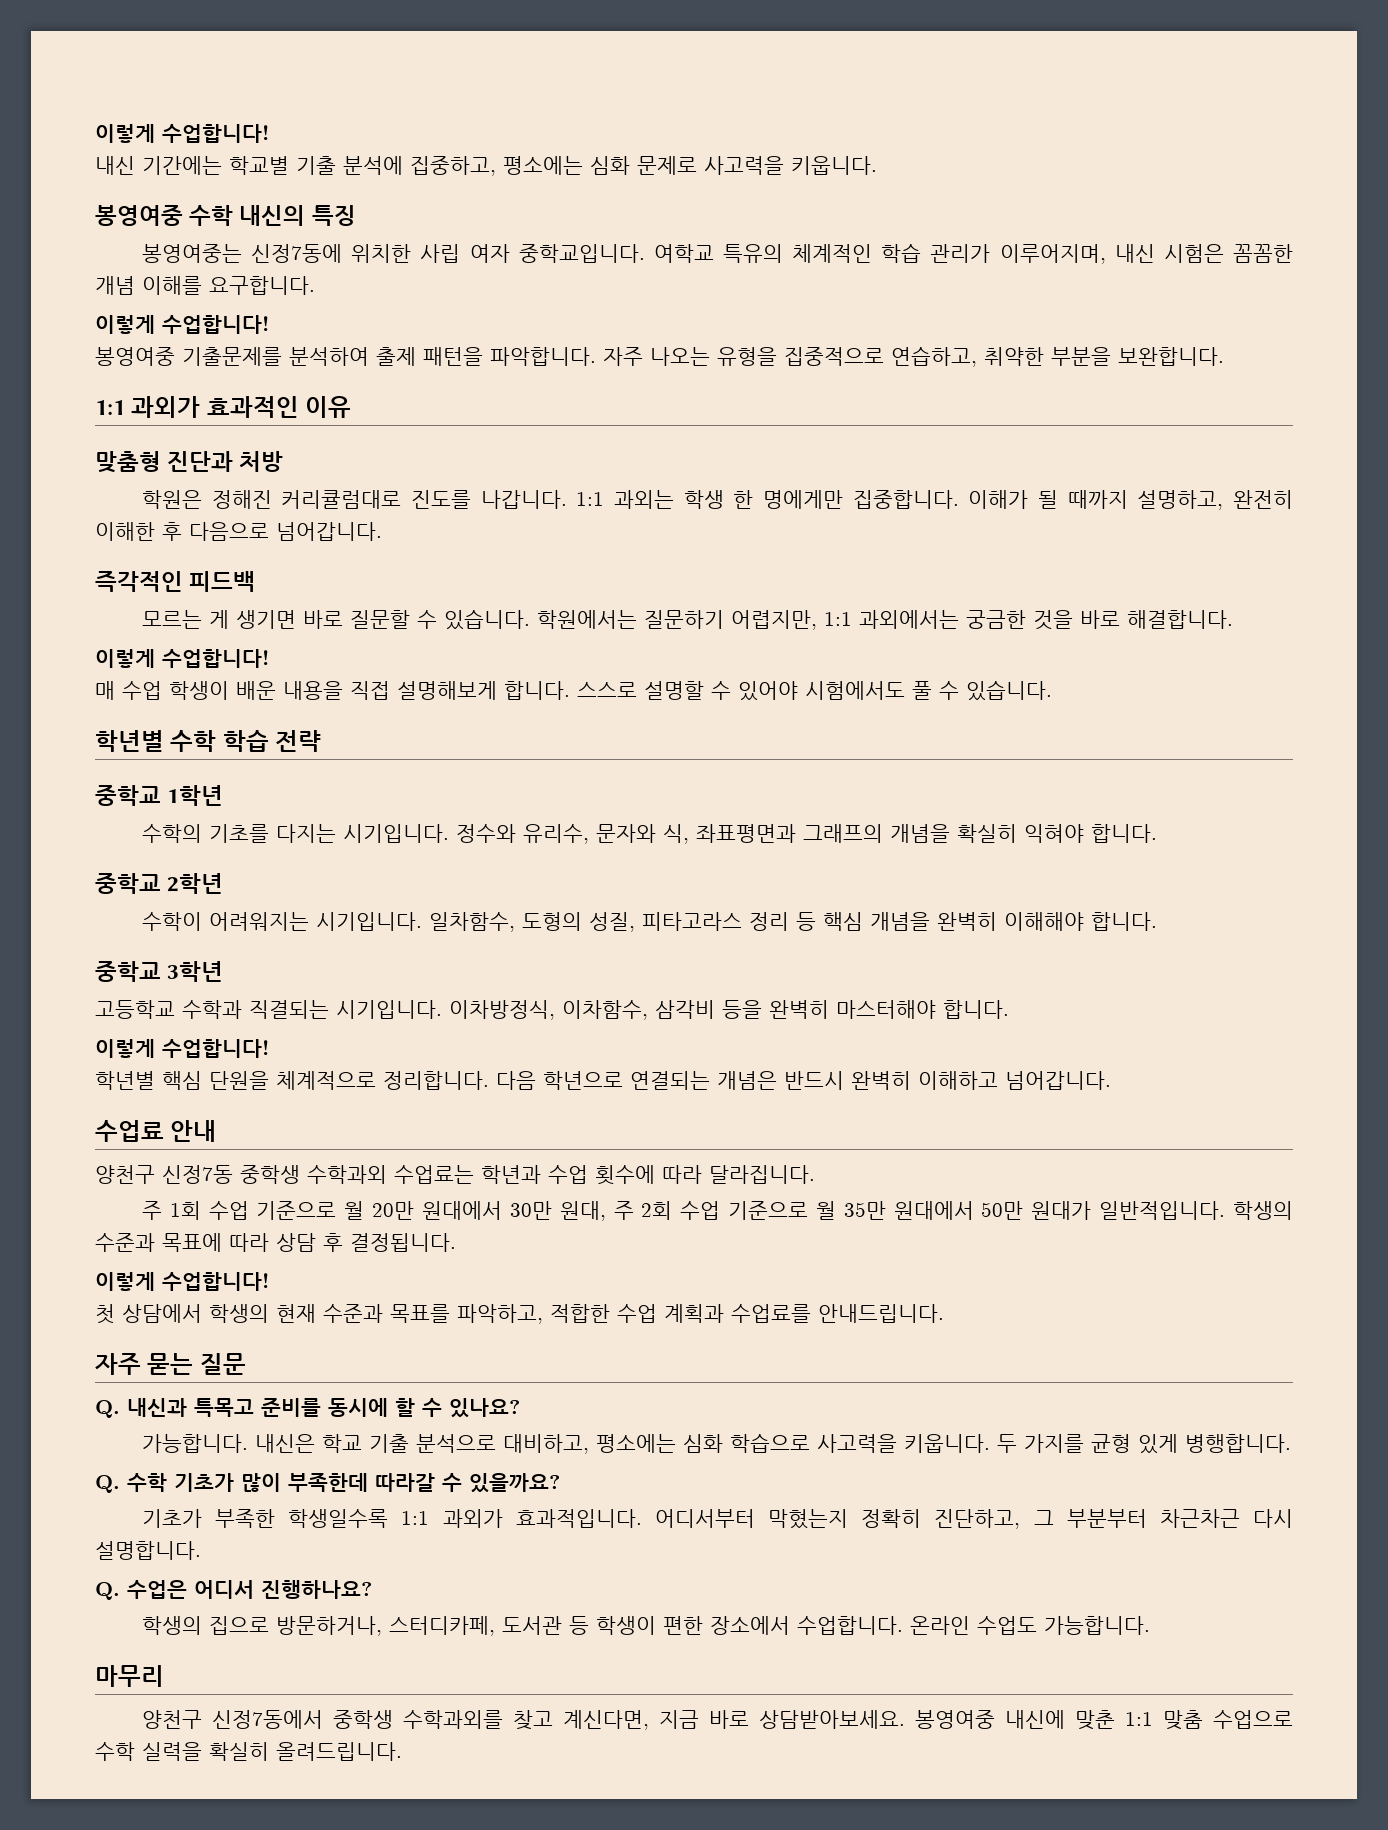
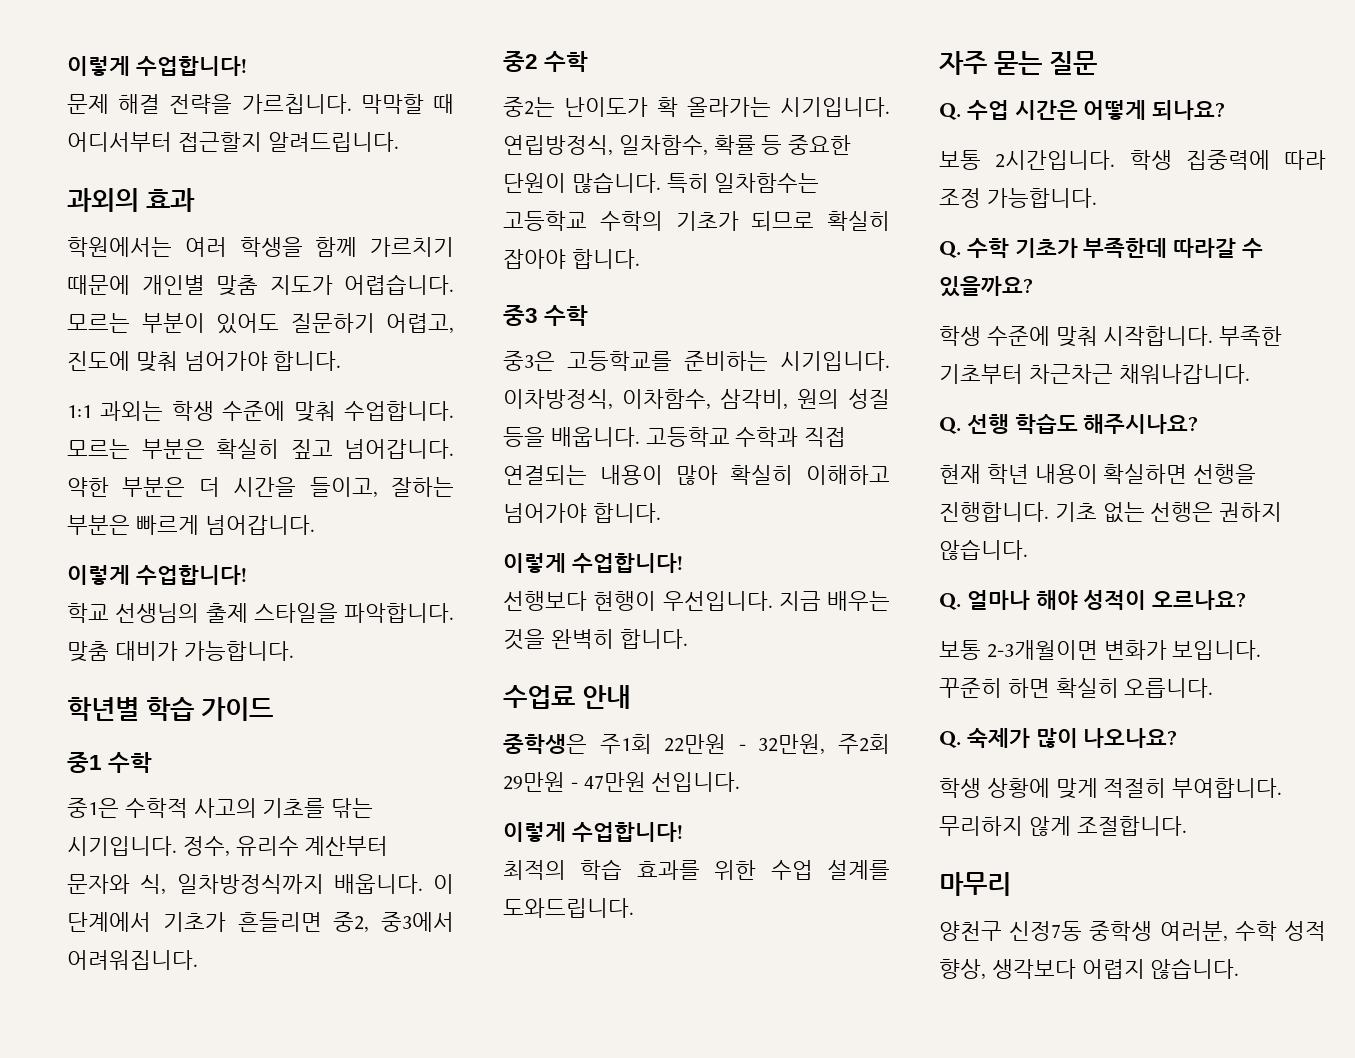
[95,124,269,143] [95,156,877,176] [95,205,356,226] [141,243,1294,264] [95,276,315,295] [95,315,269,334] [95,346,1224,367] [95,396,352,418] [95,451,284,473] [141,490,1294,510] [95,522,382,541] [95,571,256,592] [141,609,1233,630] [95,649,269,668] [95,680,1052,701] [95,730,322,752] [95,785,224,806] [141,824,1157,844] [95,873,224,894] [141,912,1157,932] [95,961,224,982] [95,1000,1009,1020] [95,1039,269,1058] [95,1071,1111,1090] [95,1120,217,1142] [95,1165,815,1185] [141,1201,1293,1221] [95,1233,456,1252] [95,1272,269,1291] [95,1304,944,1324] [95,1353,246,1375] [95,1398,520,1418] [141,1433,1291,1454] 이렇게 수업합니다! // 내신 기간에는 학교별 기출 분석에 집중하고, 평소에는 심화 문제로 사고력을 키웁니다. // 봉영여중 수학 내신의 특징 // 봉영여중는 신정7동에 위치한 사립 여자 중학교입니다. 여학교 특유의 체계적인 학습 관리가 이루어지며, 내신 시험은 꼼꼼한 개념 이해를 요구합니다. // 이렇게 수업합니다! // 봉영여중 기출문제를 분석하여 출제 패턴을 파악합니다. 자주 나오는 유형을 집중적으로 연습하고, 취약한 부분을 보완합니다. // 1:1 과외가 효과적인 이유 // 맞춤형 진단과 처방 // 학원은 정해진 커리큘럼대로 진도를 나갑니다. 1:1 과외는 학생 한 명에게만 집중합니다. 이해가 될 때까지 설명하고, 완전히 이해한 후 다음으로 넘어갑니다. // 즉각적인 피드백 // 모르는 게 생기면 바로 질문할 수 있습니다. 학원에서는 질문하기 어렵지만, 1:1 과외에서는 궁금한 것을 바로 해결합니다. // 이렇게 수업합니다! // 매 수업 학생이 배운 내용을 직접 설명해보게 합니다. 스스로 설명할 수 있어야 시험에서도 풀 수 있습니다. // 학년별 수학 학습 전략 // 중학교 1학년 // 수학의 기초를 다지는 시기입니다. 정수와 유리수, 문자와 식, 좌표평면과 그래프의 개념을 확실히 익혀야 합니다. // 중학교 2학년 // 수학이 어려워지는 시기입니다. 일차함수, 도형의 성질, 피타고라스 정리 등 핵심 개념을 완벽히 이해해야 합니다. // 중학교 3학년 // 고등학교 수학과 직결되는 시기입니다. 이차방정식, 이차함수, 삼각비 등을 완벽히 마스터해야 합니다. // 이렇게 수업합니다! // 학년별 핵심 단원을 체계적으로 정리합니다. 다음 학년으로 연결되는 개념은 반드시 완벽히 이해하고 넘어갑니다. // 수업료 안내 // 양천구 신정7동 중학생 수학과외 수업료는 학년과 수업 횟수에 따라 달라집니다. // 주 1회 수업 기준으로 월 20만 원대에서 30만 원대, 주 2회 수업 기준으로 월 35만 원대에서 50만 원대가 일반적입니다. 학생의 수준과 목표에 따라 상담 후 결정됩니다. // 이렇게 수업합니다! // 첫 상담에서 학생의 현재 수준과 목표를 파악하고, 적합한 수업 계획과 수업료를 안내드립니다. // 자주 묻는 질문 // Q. 내신과 특목고 준비를 동시에 할 수 있나요? // 가능합니다. 내신은 학교 기출 분석으로 대비하고, 평소에는 심화 학습으로 사고력을 키웁니다. 두 가지를 균형 있게 병행합니다. -> [67,56,247,76] [67,94,454,114] [67,132,399,152] [67,188,195,212] [67,237,454,257] [67,274,454,296] [67,313,454,334] [67,351,342,372] [67,401,454,422] [67,439,454,459] [67,477,454,498] [67,515,315,535] [67,565,247,585] [67,603,454,623] [67,641,294,662] [67,697,273,721] [67,752,153,773] [67,798,374,818] [67,836,389,857] [67,874,454,895] [67,912,454,933] [67,950,198,970] [503,51,589,72] [503,97,890,117] [503,135,852,156] [503,172,820,193] [503,211,890,231] [503,249,640,269] [503,305,589,326] [503,351,890,371] [503,389,890,410] [503,427,847,447] [503,465,890,485] [503,503,661,523] [503,553,683,573] [503,591,890,611] [503,629,688,650] [503,685,630,709] [503,734,890,755] [503,772,741,792] [503,822,683,842] [503,859,890,880] [503,898,634,918] [939,51,1097,75] [939,100,1226,120] [939,150,1326,170] [939,188,1097,208] 이렇게 수업합니다! // 문제 해결 전략을 가르칩니다. 막막할 때 어디서부터 접근할지 알려드립니다. // 과외의 효과 // 학원에서는 여러 학생을 함께 가르치기 때문에 개인별 맞춤 지도가 어렵습니다. 모르는 부분이 있어도 질문하기 어렵고, 진도에 맞춰 넘어가야 합니다. // 1:1 과외는 학생 수준에 맞춰 수업합니다. 모르는 부분은 확실히 짚고 넘어갑니다. 약한 부분은 더 시간을 들이고, 잘하는 부분은 빠르게 넘어갑니다. // 이렇게 수업합니다! // 학교 선생님의 출제 스타일을 파악합니다. 맞춤 대비가 가능합니다. // 학년별 학습 가이드 // 중1 수학 // 중1은 수학적 사고의 기초를 닦는 시기입니다. 정수, 유리수 계산부터 문자와 식, 일차방정식까지 배웁니다. 이 단계에서 기초가 흔들리면 중2, 중3에서 어려워집니다. // 중2 수학 // 중2는 난이도가 확 올라가는 시기입니다. 연립방정식, 일차함수, 확률 등 중요한 단원이 많습니다. 특히 일차함수는 고등학교 수학의 기초가 되므로 확실히 잡아야 합니다. // 중3 수학 // 중3은 고등학교를 준비하는 시기입니다. 이차방정식, 이차함수, 삼각비, 원의 성질 등을 배웁니다. 고등학교 수학과 직접 연결되는 내용이 많아 확실히 이해하고 넘어가야 합니다. // 이렇게 수업합니다! // 선행보다 현행이 우선입니다. 지금 배우는 것을 완벽히 합니다. // 수업료 안내 // 중학생은 주1회 22만원 - 32만원, 주2회 29만원 - 47만원 선입니다. // 이렇게 수업합니다! // 최적의 학습 효과를 위한 수업 설계를 도와드립니다. // 자주 묻는 질문 // Q. 수업 시간은 어떻게 되나요? // 보통 2시간입니다. 학생 집중력에 따라 조정 가능합니다.
[241,1473,281,1493] 많이 -> (1078, 248) none
[141,1509,1293,1529] [95,1541,201,1560] [95,1580,372,1600] [141,1616,1150,1636] [95,1665,164,1687] [141,1710,1293,1730] [95,1742,402,1761] 기초가 부족한 학생일수록 1:1 과외가 효과적입니다. 어디서부터 막혔는지 정확히 진단하고, 그 부분부터 차근차근 다시 설명합니다. // Q. 수업은 어디서 진행하나요? // 학생의 집으로 방문하거나, 스터디카페, 도서관 등 학생이 편한 장소에서 수업합니다. 온라인 수업도 가능합니다. // 마무리 // 양천구 신정7동에서 중학생 수학과외를 찾고 계신다면, 지금 바로 상담받아보세요. 봉영여중 내신에 맞춘 1:1 맞춤 수업으로 수학 실력을 확실히 올려드립니다. -> [939,326,1283,347] [939,364,1250,384] [939,414,1199,434] [939,464,1257,484] [939,502,1283,523] [939,539,1028,560] [939,590,1247,610] [939,640,1262,660] [939,678,1214,698] [939,728,1178,748] [939,778,1283,799] [939,816,1187,836] [939,872,1011,896] [939,921,1326,942] [939,958,1240,980] 학생 수준에 맞춰 시작합니다. 부족한 기초부터 차근차근 채워나갑니다. // Q. 선행 학습도 해주시나요? // 현재 학년 내용이 확실하면 선행을 진행합니다. 기초 없는 선행은 권하지 않습니다. // Q. 얼마나 해야 성적이 오르나요? // 보통 2-3개월이면 변화가 보입니다. 꾸준히 하면 확실히 오릅니다. // Q. 숙제가 많이 나오나요? // 학생 상황에 맞게 적절히 부여합니다. 무리하지 않게 조절합니다. // 마무리 // 양천구 신정7동 중학생 여러분, 수학 성적 향상, 생각보다 어렵지 않습니다.

